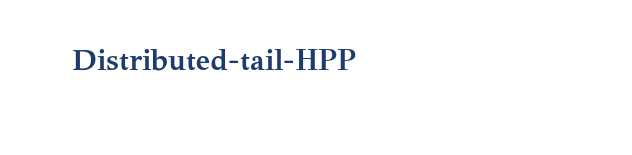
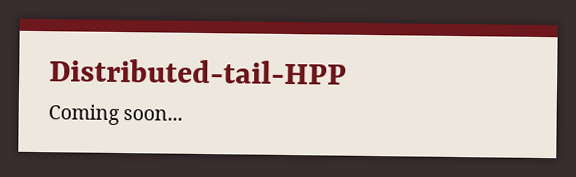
(356, 60) none -> [48,104,184,126] // Coming soon...

